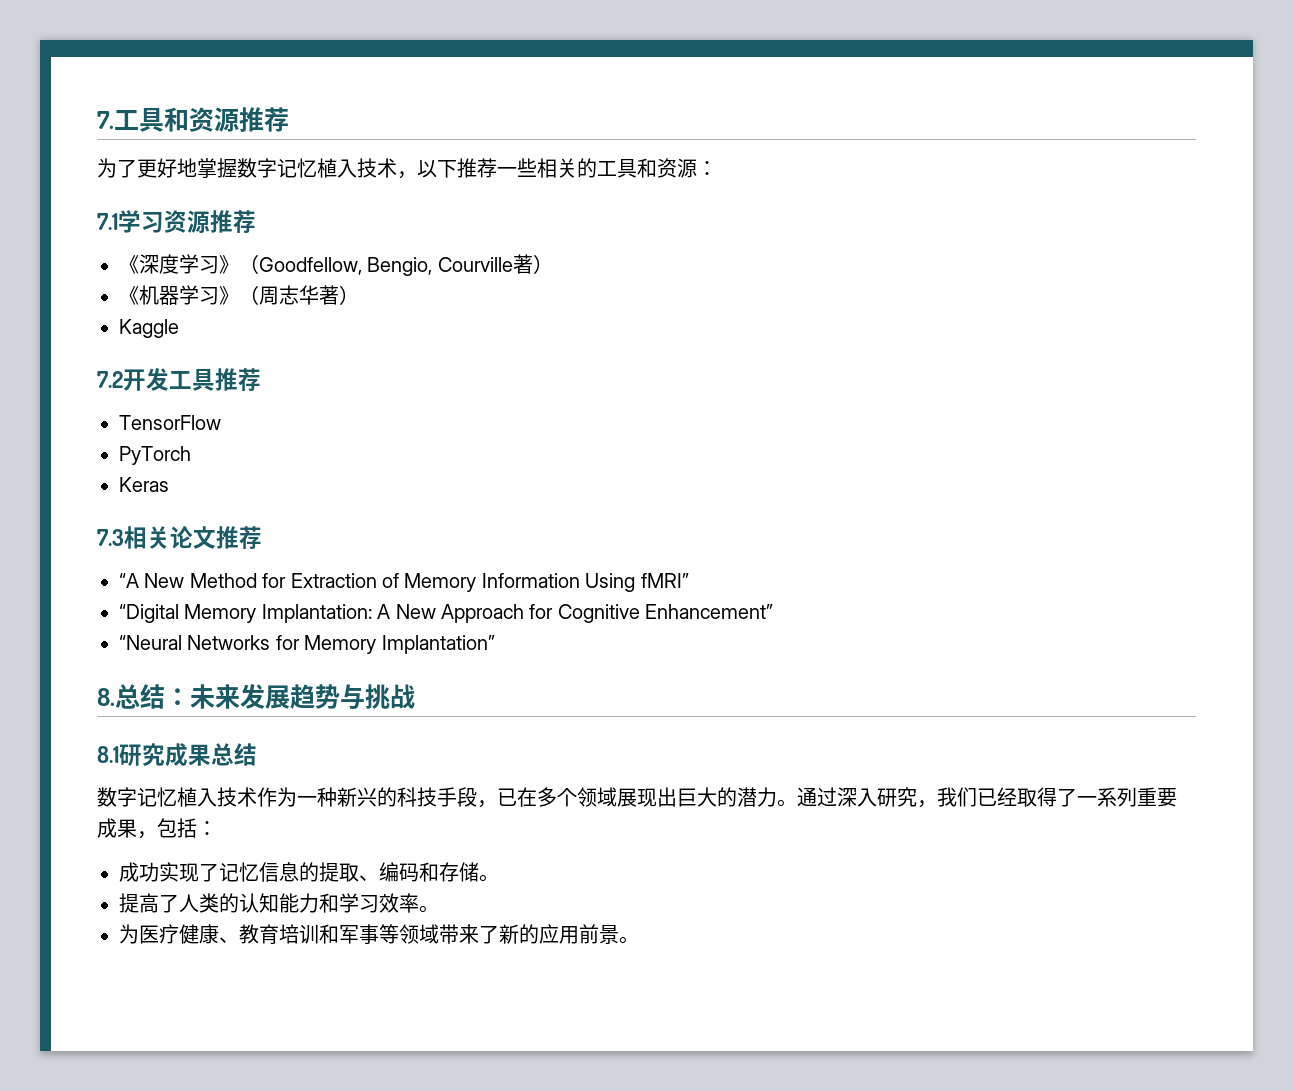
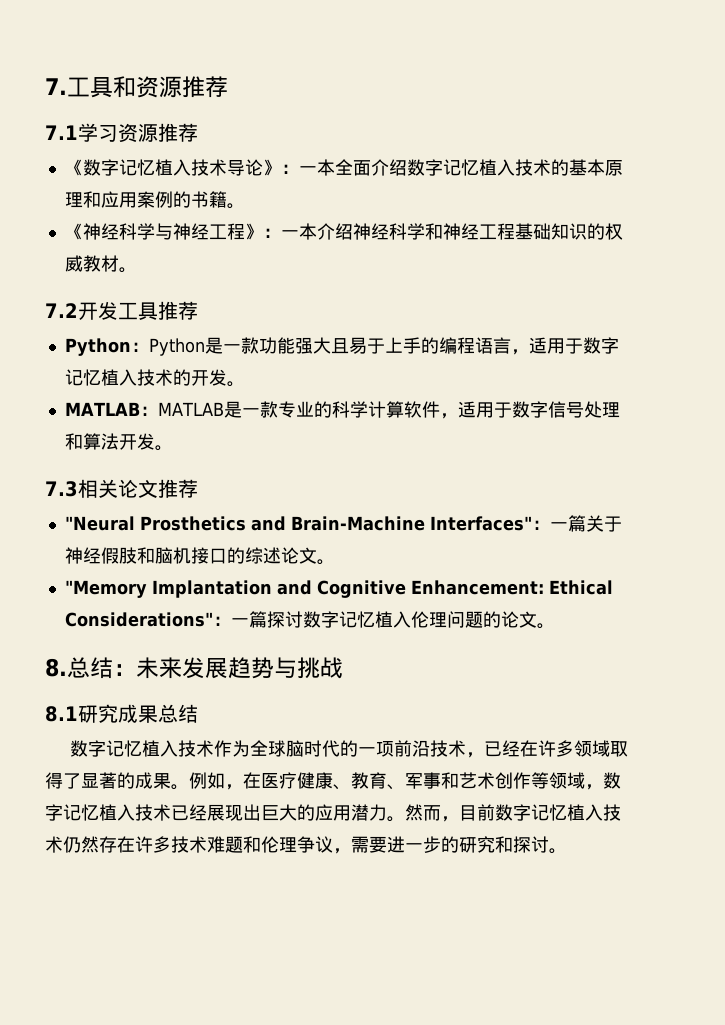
[97,158,717,179] // 为了更好地掌握数字记忆植入技术，以下推荐一些相关的工具和资源： -> (228, 87) none
[139,254,553,276] [119,285,359,305] [119,319,179,338] [97,368,261,392] [119,415,221,430] [119,446,191,465] [119,477,169,492] [97,526,262,550] [119,573,689,592] [119,604,774,623] [119,635,495,654] 深度学习》（Goodfellow, Bengio, Courville著） // 《机器学习》（周志华著） // Kaggle // 7.2开发工具推荐 // TensorFlow // PyTorch // Keras // 7.3相关论文推荐 // “A New Method for Extraction of Memory Information Using fMRI” // “Digital Memory Implantation: A New Approach for Cognitive Enhancement” // “Neural Networks for Memory Implantation” -> [82,159,623,176] [64,191,245,209] [64,223,623,240] [64,255,137,273] [45,301,198,320] [64,337,619,356] [64,369,245,387] [64,401,620,419] [64,433,173,451] [45,479,198,498] [64,515,622,532] [64,547,335,565] [64,580,613,598] [64,611,555,629] 数字记忆植入技术导论》：一本全面介绍数字记忆植入技术的基本原理和应用案例的书籍。 // 《神经科学与神经工程》：一本介绍神经科学和神经工程基础知识的权威教材。 // 7.2开发工具推荐 // Python：Python是一款功能强大且易于上手的编程语言，适用于数字记忆植入技术的开发。 // MATLAB：MATLAB是一款专业的科学计算软件，适用于数字信号处理和算法开发。 // 7.3相关论文推荐 // "Neural Prosthetics and Brain-Machine Interfaces"：一篇关于神经假肢和脑机接口的综述论文。 // "Memory Implantation and Cognitive Enhancement: Ethical Considerations"：一篇探讨数字记忆植入伦理问题的论文。
[297,787,1177,808] [97,818,217,839] [119,862,499,882] [119,893,439,913] [119,924,619,944] 一种新兴的科技手段，已在多个领域展现出巨大的潜力。通过深入研究，我们已经取得了一系列重要成果，包括： // 成功实现了记忆信息的提取、编码和存储。 // 提高了人类的认知能力和学习效率。 // 为医疗健康、教育培训和军事等领域带来了新的应用前景 -> [249,740,628,758] [45,772,621,790] [45,804,621,822] [45,836,549,854] 全球脑时代的一项前沿技术，已经在许多领域取得了显著的成果。例如，在医疗健康、教育、军事和艺术创作等领域，数字记忆植入技术已经展现出巨大的应用潜力。然而，目前数字记忆植入技术仍然存在许多技术难题和伦理争议，需要进一步的研究和探讨

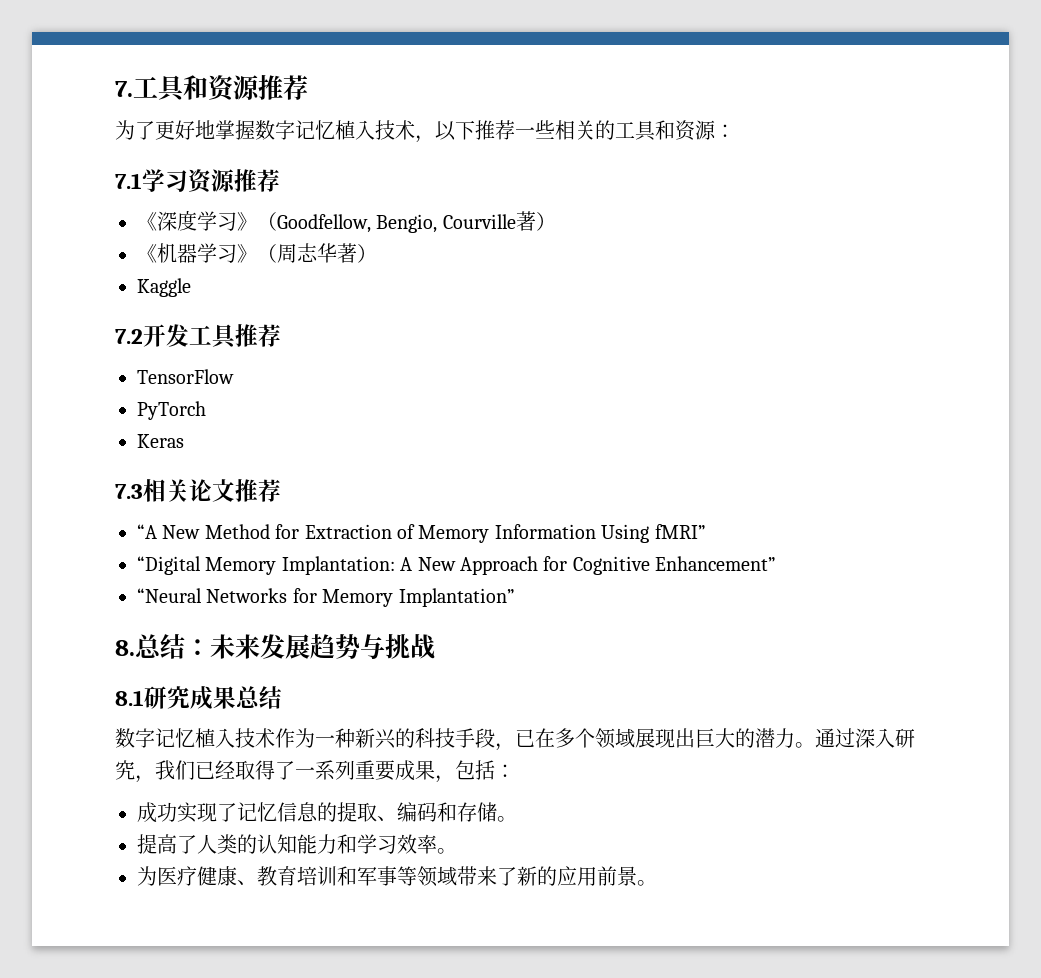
(228, 87) none -> [115,120,735,143] // 为了更好地掌握数字记忆植入技术，以下推荐一些相关的工具和资源：
[82,159,623,176] [64,191,245,209] [64,223,623,240] [64,255,137,273] [45,301,198,320] [64,337,619,356] [64,369,245,387] [64,401,620,419] [64,433,173,451] [45,479,198,498] [64,515,622,532] [64,547,335,565] [64,580,613,598] [64,611,555,629] 数字记忆植入技术导论》：一本全面介绍数字记忆植入技术的基本原理和应用案例的书籍。 // 《神经科学与神经工程》：一本介绍神经科学和神经工程基础知识的权威教材。 // 7.2开发工具推荐 // Python：Python是一款功能强大且易于上手的编程语言，适用于数字记忆植入技术的开发。 // MATLAB：MATLAB是一款专业的科学计算软件，适用于数字信号处理和算法开发。 // 7.3相关论文推荐 // "Neural Prosthetics and Brain-Machine Interfaces"：一篇关于神经假肢和脑机接口的综述论文。 // "Memory Implantation and Cognitive Enhancement: Ethical Considerations"：一篇探讨数字记忆植入伦理问题的论文。 -> [157,210,556,233] [137,243,377,263] [137,278,191,297] [115,324,281,349] [137,369,234,384] [137,401,206,420] [137,434,184,448] [115,479,281,502] [137,524,706,543] [137,556,777,575] [137,588,515,607] 深度学习》（Goodfellow, Bengio, Courville著） // 《机器学习》（周志华著） // Kaggle // 7.2开发工具推荐 // TensorFlow // PyTorch // Keras // 7.3相关论文推荐 // “A New Method for Extraction of Memory Information Using fMRI” // “Digital Memory Implantation: A New Approach for Cognitive Enhancement” // “Neural Networks for Memory Implantation”
[249,740,628,758] [45,772,621,790] [45,804,621,822] [45,836,549,854] 全球脑时代的一项前沿技术，已经在许多领域取得了显著的成果。例如，在医疗健康、教育、军事和艺术创作等领域，数字记忆植入技术已经展现出巨大的应用潜力。然而，目前数字记忆植入技术仍然存在许多技术难题和伦理争议，需要进一步的研究和探讨 -> [315,728,915,751] [115,760,515,783] [137,802,517,823] [137,834,457,854] [137,866,637,887] 一种新兴的科技手段，已在多个领域展现出巨大的潜力。通过深入研究，我们已经取得了一系列重要成果，包括： // 成功实现了记忆信息的提取、编码和存储。 // 提高了人类的认知能力和学习效率。 // 为医疗健康、教育培训和军事等领域带来了新的应用前景

